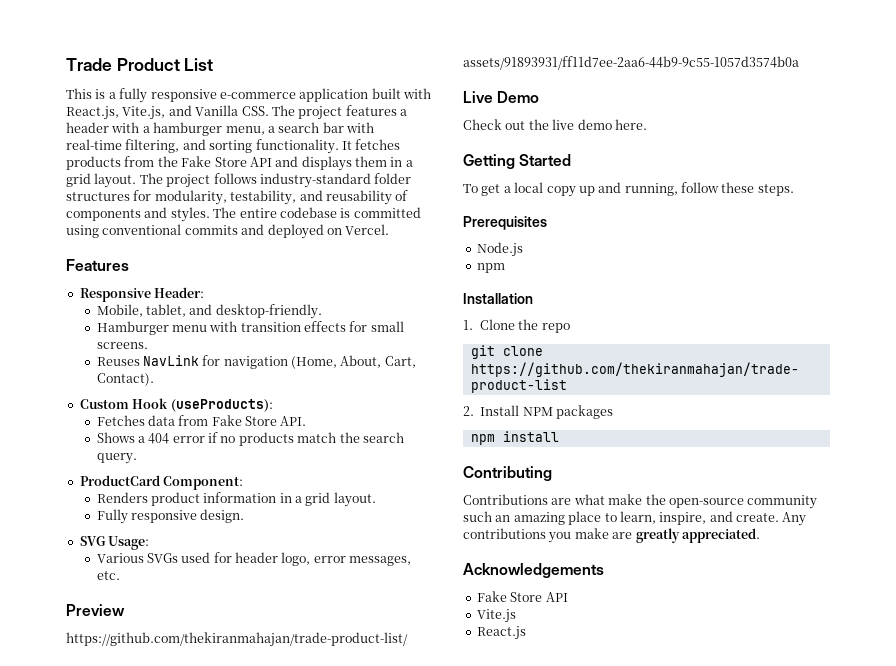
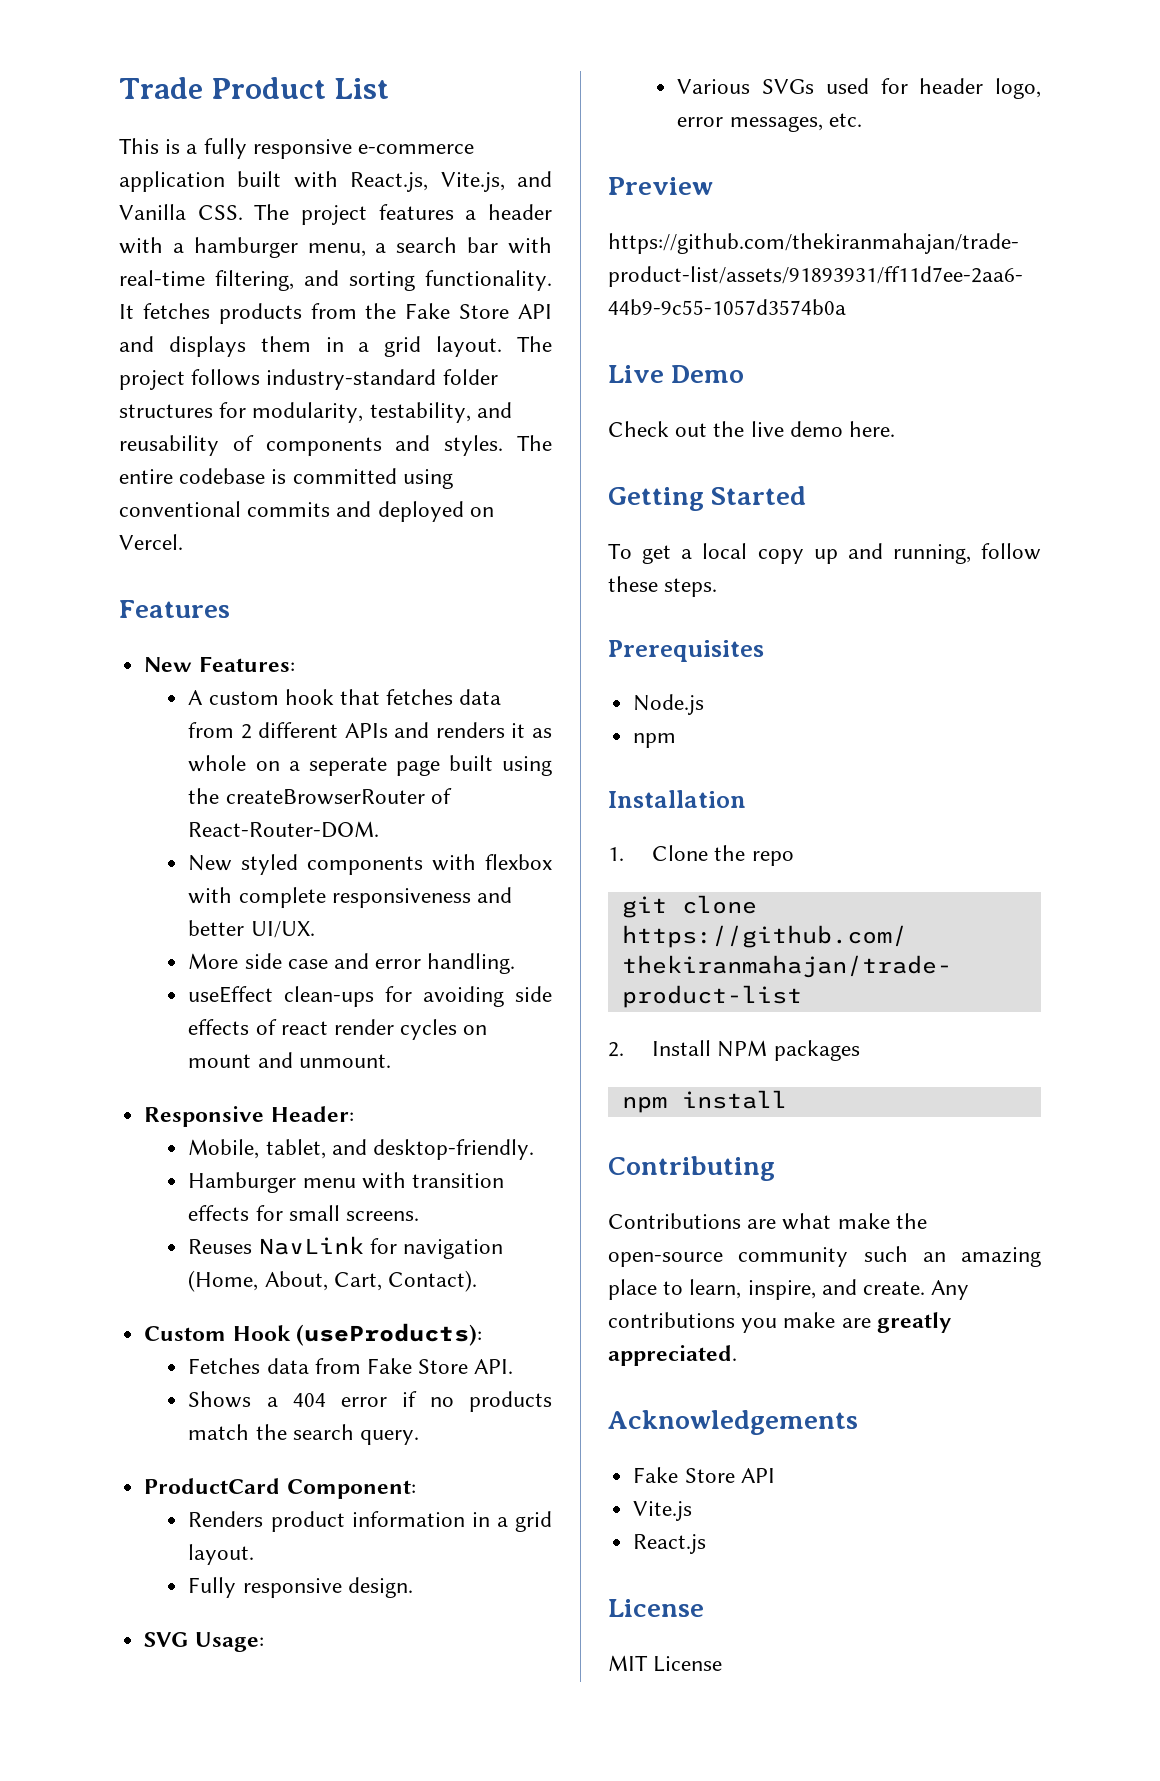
(129, 265) none -> [144,656,295,672] [188,689,502,705] [188,722,552,739] [188,755,552,776] [188,788,452,805] [188,821,380,838] [188,854,552,875] [188,887,513,908] [188,920,315,938] [188,953,516,974] [188,986,552,1007] [188,1019,488,1040] [188,1052,391,1068] // New Features: // A custom hook that fetches data from 2 different APIs and renders it as whole on a seperate page built using the createBrowserRouter of React-Router-DOM. // New styled components with flexbox with complete responsiveness and better UI/UX. // More side case and error handling. // useEffect clean-ups for avoiding side effects of react render cycles on mount and unmount.
(526, 633) none -> [608,1599,704,1617] [608,1655,723,1672] // License // MIT License

